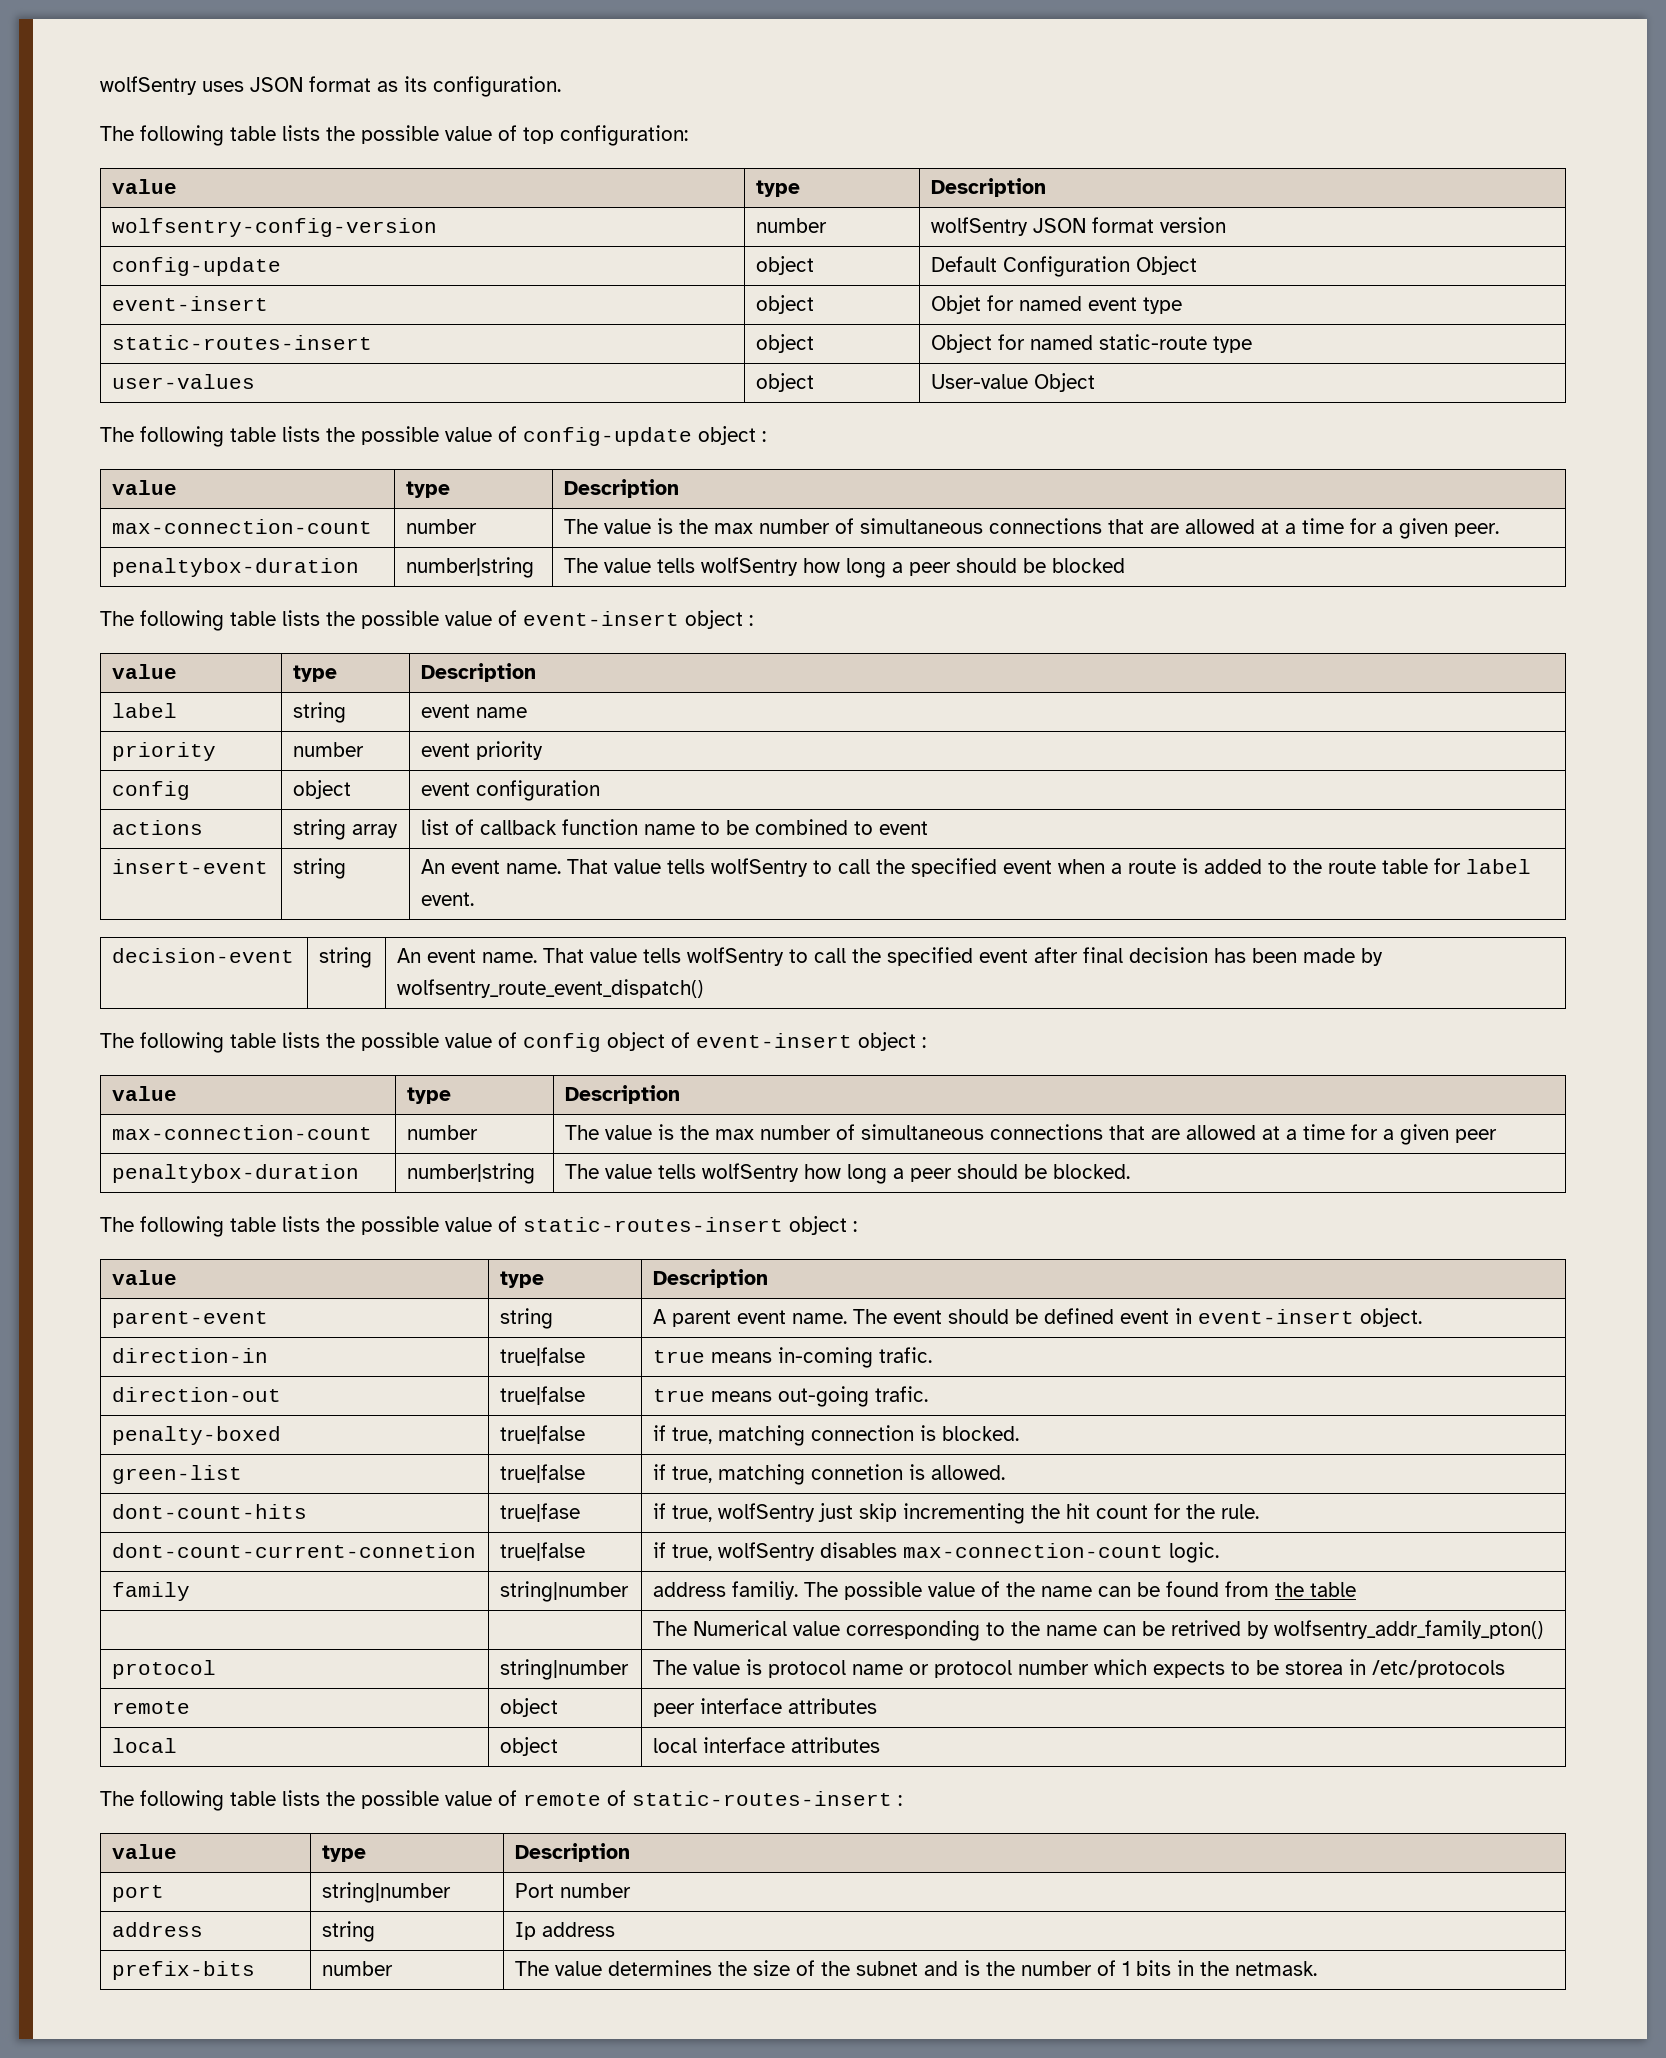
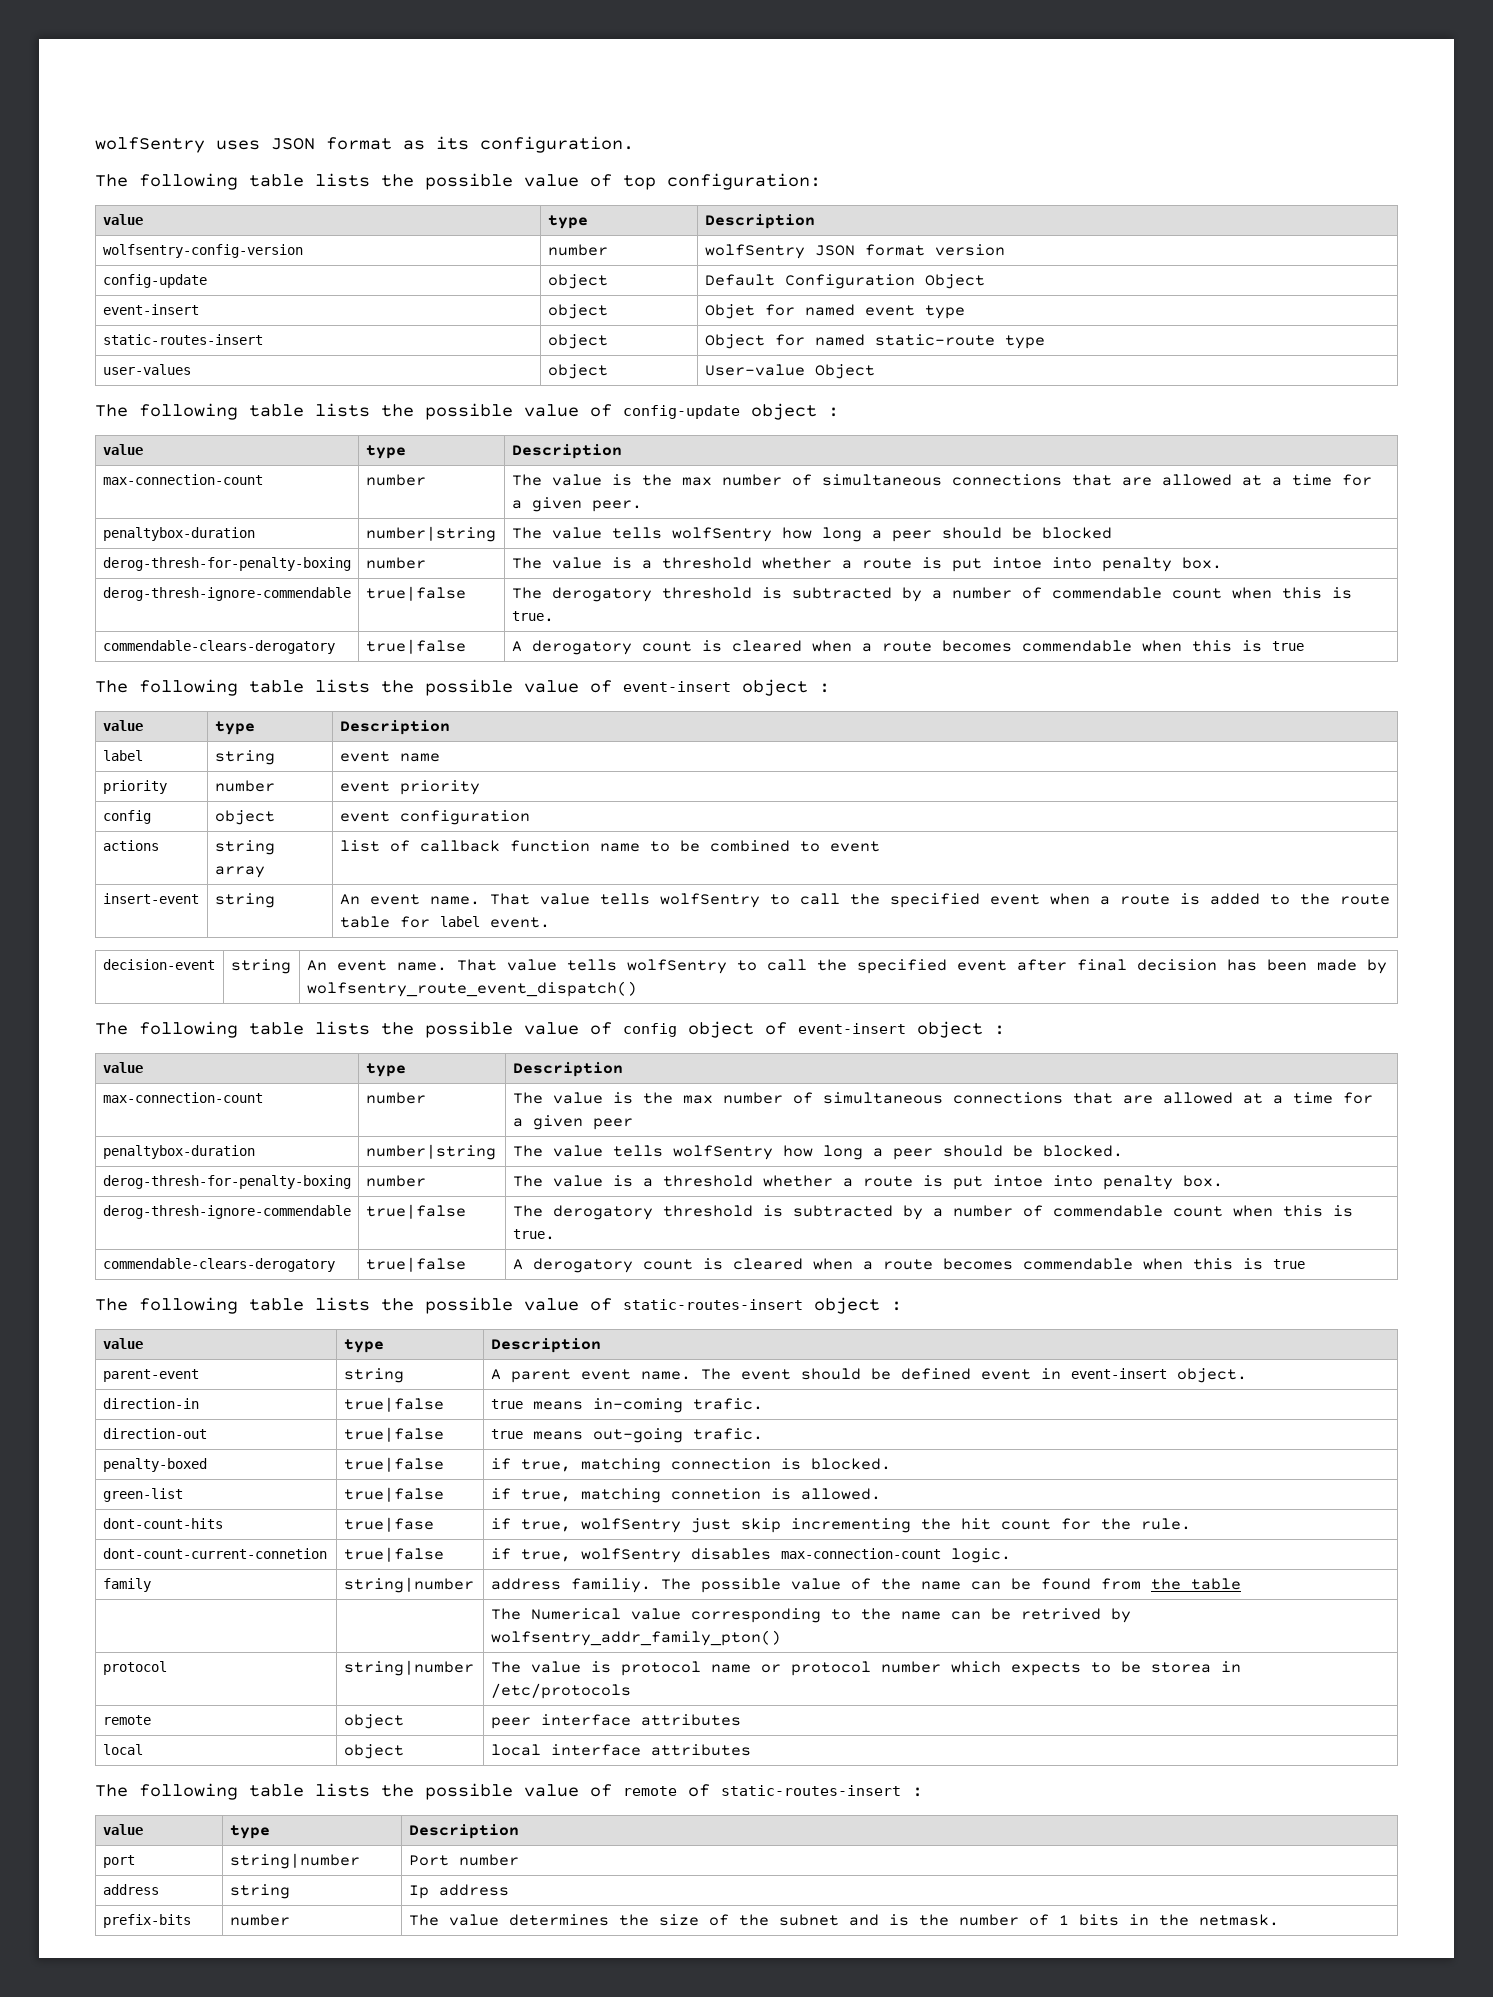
(1126, 565) none -> [102,557,351,571] [365,557,426,569] [511,557,1222,572] [102,587,351,601] [365,586,466,601] [511,587,1352,602] [511,611,554,622] [102,640,335,654] [365,639,466,654] [511,640,1304,655] // derog-thresh-for-penalty-boxing | number | The value is a threshold whether a route is put intoe into penalty box. // derog-thresh-ignore-commendable | true|false | The derogatory threshold is subtracted by a number of commendable count when this is true. // commendable-clears-derogatory | true|false | A derogatory count is cleared when a route becomes commendable when this is true
(1131, 1171) none -> [102,1175,351,1189] [365,1175,426,1187] [512,1175,1223,1190] [102,1205,351,1219] [365,1204,466,1219] [512,1205,1353,1220] [512,1229,555,1240] [102,1258,335,1272] [365,1257,466,1272] [512,1258,1305,1273] // derog-thresh-for-penalty-boxing | number | The value is a threshold whether a route is put intoe into penalty box. // derog-thresh-ignore-commendable | true|false | The derogatory threshold is subtracted by a number of commendable count when this is true. // commendable-clears-derogatory | true|false | A derogatory count is cleared when a route becomes commendable when this is true

